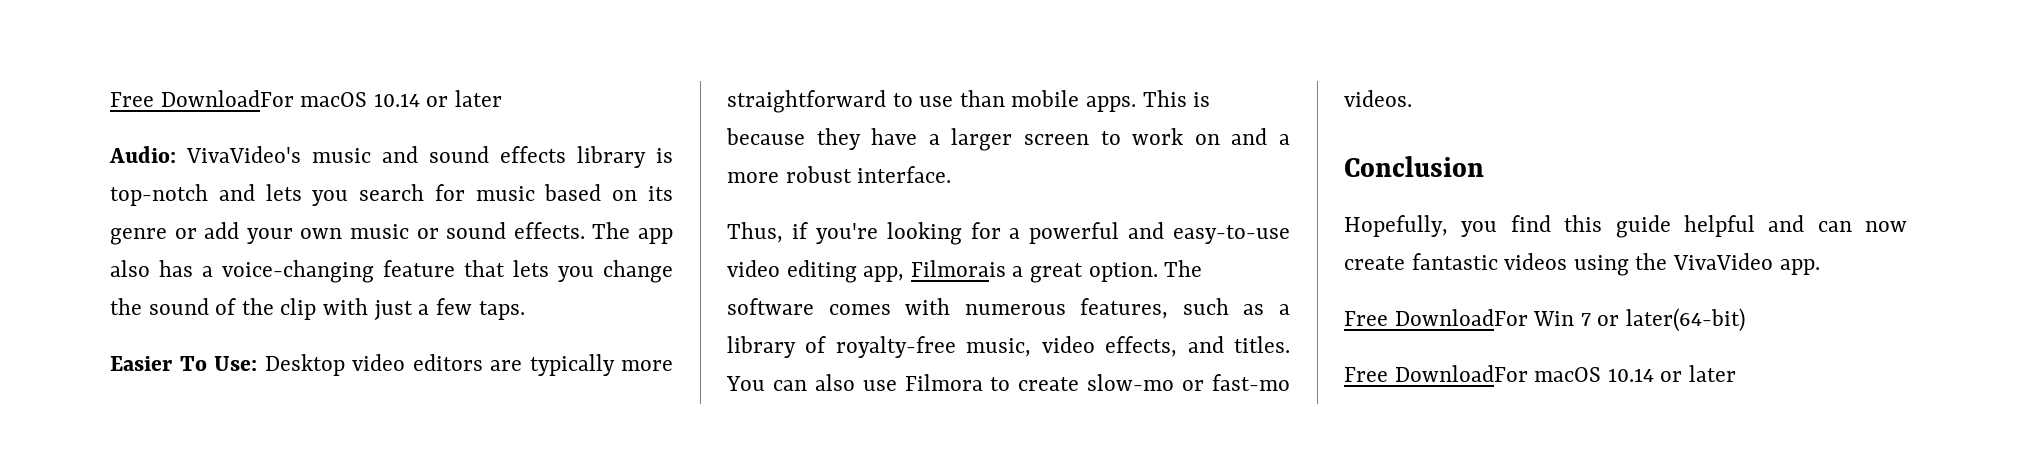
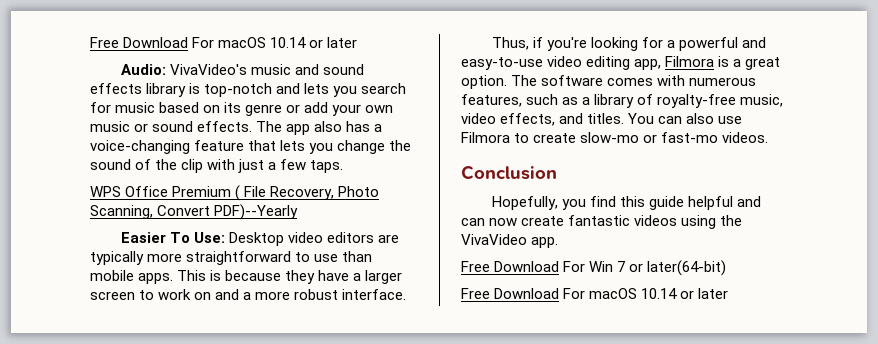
[110,90,294,107] Free DownloadFor -> [90,37,215,48] Free Download For
(525, 310) none -> [90,185,380,201] [90,204,299,220] // WPS Office Premium ( File Recovery, Photo Scanning, Convert PDF)--Yearly
[910,260,1006,277] Filmorais -> [665,56,730,67] Filmora is
[1394,309,1528,326] DownloadFor -> [494,261,586,272] Download For
[1394,365,1528,382] DownloadFor -> [494,288,586,299] Download For

